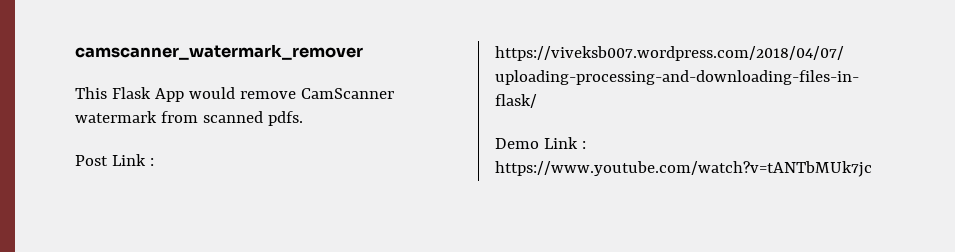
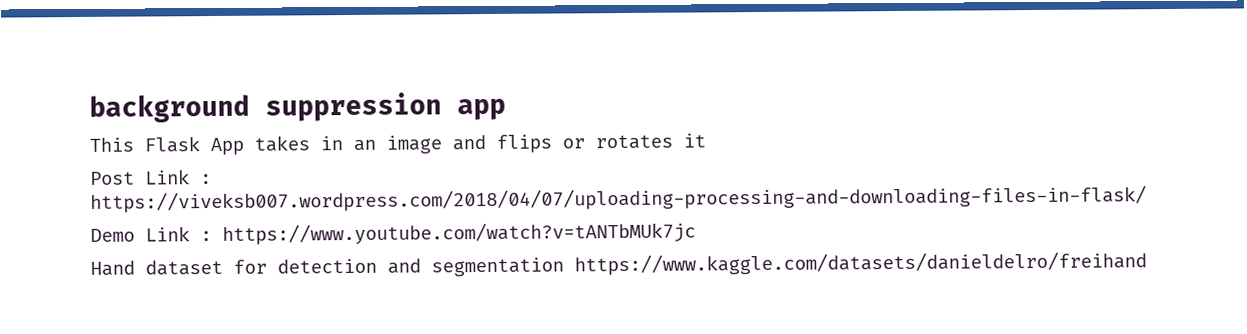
[75,44,363,60] camscanner_watermark_remover -> [89,92,506,123] background suppression app
[188,87,394,99] [75,111,303,126] would remove CamScanner watermark from scanned pdfs. -> [254,133,706,154] takes in an image and flips or rotates it
(872, 169) none -> [90,251,1147,277] // Hand dataset for detection and segmentation https://www.kaggle.com/datasets/danieldelro/freihand

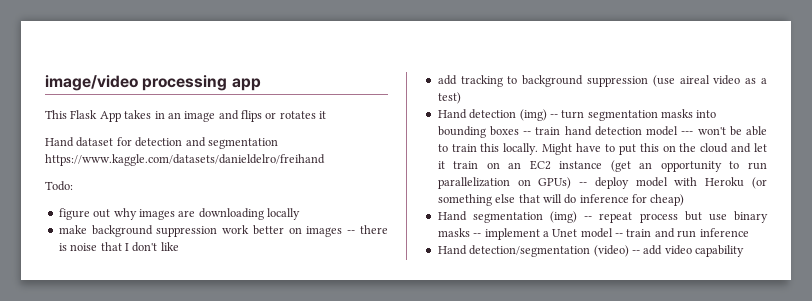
[89,92,442,123] background suppression -> [45,75,228,91] image/video processing
[90,169,212,185] [90,185,1147,213] [90,221,696,245] // Post Link : https://viveksb007.wordpress.com/2018/04/07/uploading-processing-and-downloading-files-in-flask/ // Demo Link : https://www.youtube.com/watch?v=tANTbMUk7jc -> (327, 115) none
(1147, 263) none -> [45,181,73,191] [58,208,300,220] [58,225,388,237] [58,242,179,252] [437,75,767,87] [437,92,461,104] [437,109,717,121] [437,126,767,138] [437,143,767,155] [437,160,767,172] [437,177,767,189] [437,194,685,206] [437,211,768,223] [437,228,749,240] [437,245,744,257] // Todo: // figure out why images are downloading locally // make background suppression work better on images -- there is noise that I don't like // add tracking to background suppression (use aireal video as a test) // Hand detection (img) -- turn segmentation masks into bounding boxes -- train hand detection model --- won't be able to train this locally. Might have to put this on the cloud and let it train on an EC2 instance (get an opportunity to run parallelization on GPUs) -- deploy model with Heroku (or something else that will do inference for cheap) // Hand segmentation (img) -- repeat process but use binary masks -- implement a Unet model -- train and run inference // Hand detection/segmentation (video) -- add video capability

